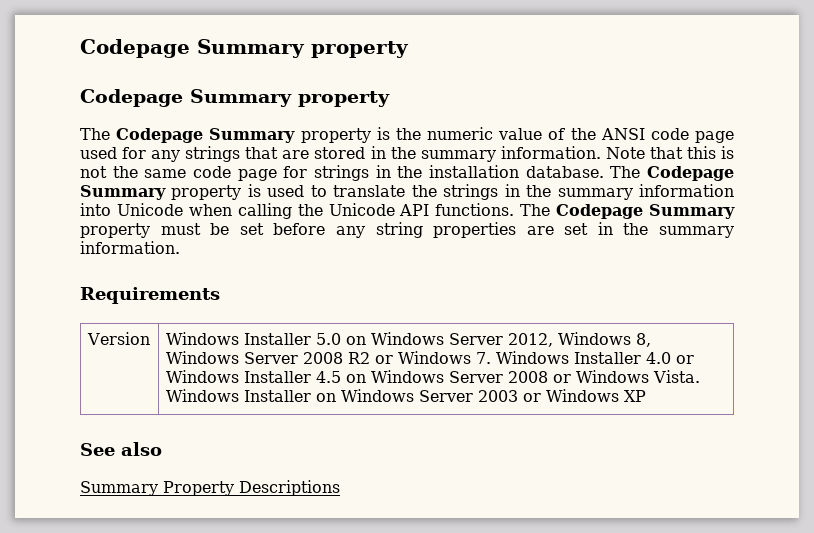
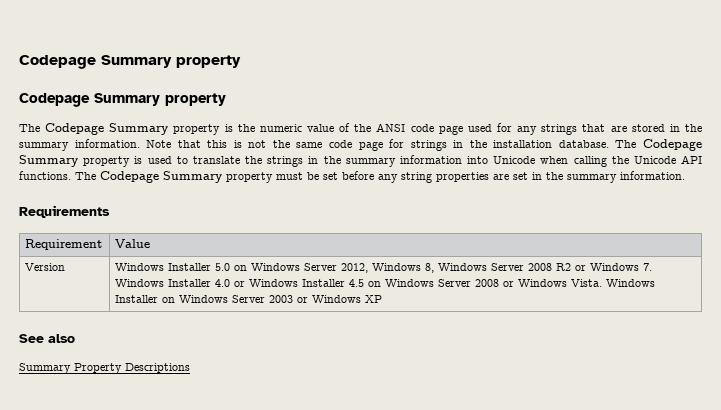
(220, 295) none -> [25,239,103,250] [115,239,151,248] // Requirement | Value

